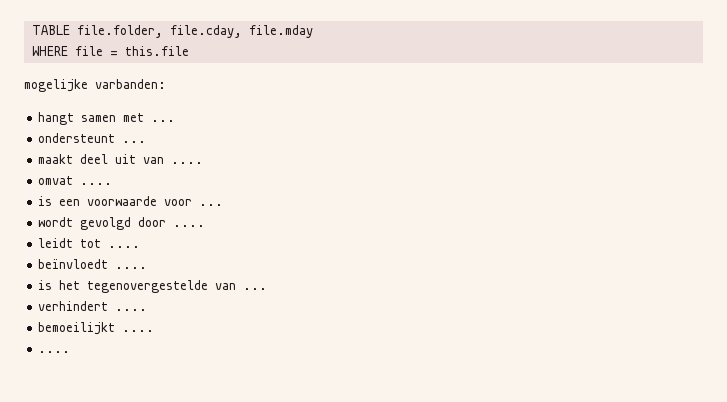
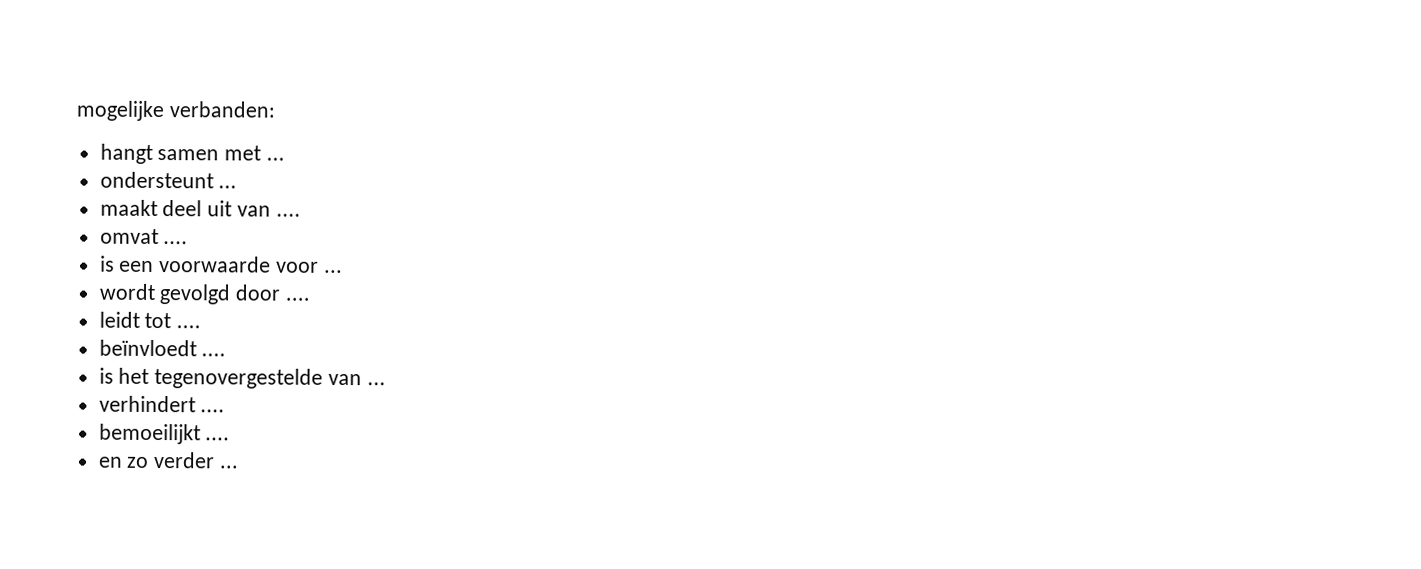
[31,25,313,38] [31,46,189,56] [24,79,166,92] TABLE file.folder, file.cday, file.mday // WHERE file = this.file // mogelijke varbanden: -> [76,100,275,122] mogelijke verbanden:
[38,351,71,353] .... -> [97,451,240,469] en zo verder ...

